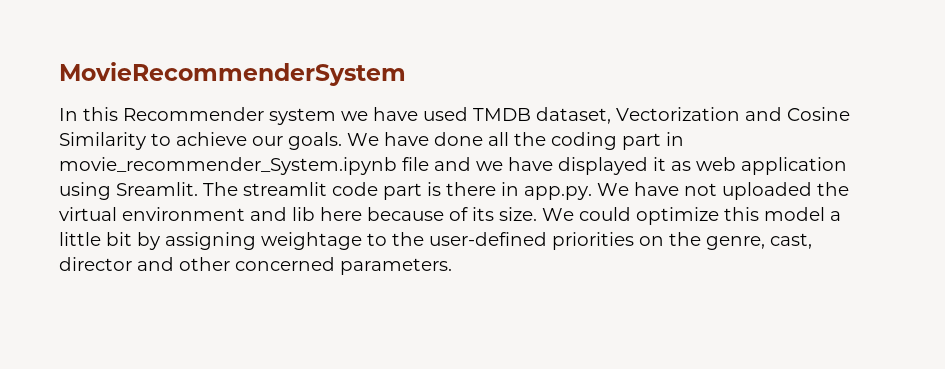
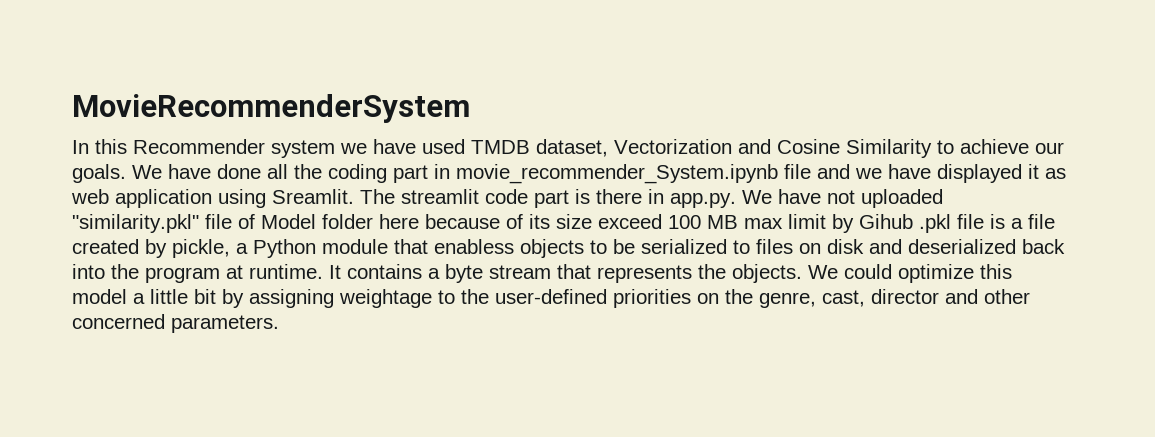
[817,182,849,196] [59,207,537,221] the virtual environment and lib here because of its size. -> [72,214,1055,233] [72,239,1065,258] [72,264,802,283] "similarity.pkl" file of Model folder here because of its size exceed 100 MB max limit by Gihub .pkl file is a file created by pickle, a Python module that enabless objects to be serialized to files on disk and deserialized back into the program at runtime. It contains a byte stream that represents the objects.

